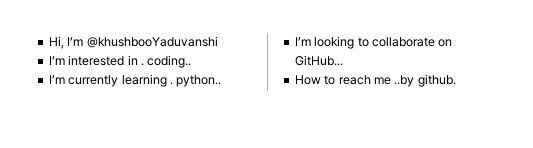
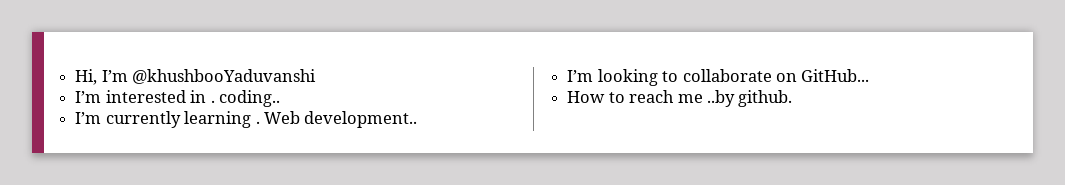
[176,75,222,87] python.. -> [263,111,418,128] Web development..

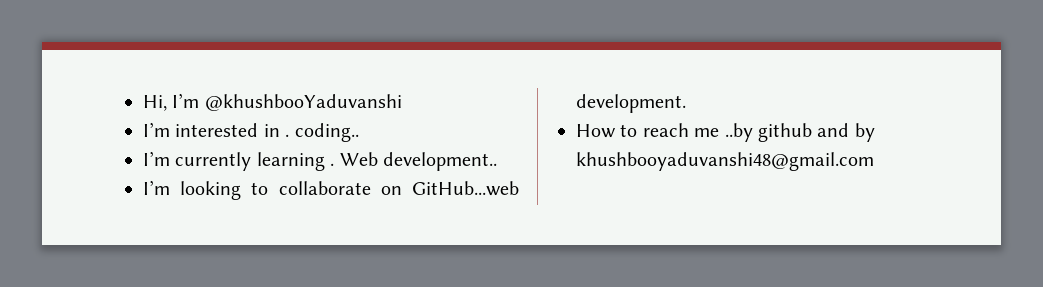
[801,69,870,82] GitHub... -> [412,181,519,196] [576,94,686,113] GitHub...web development.
[738,90,793,107] github. -> [758,123,875,142] [576,152,874,171] github and by khushbooyaduvanshi48@gmail.com

